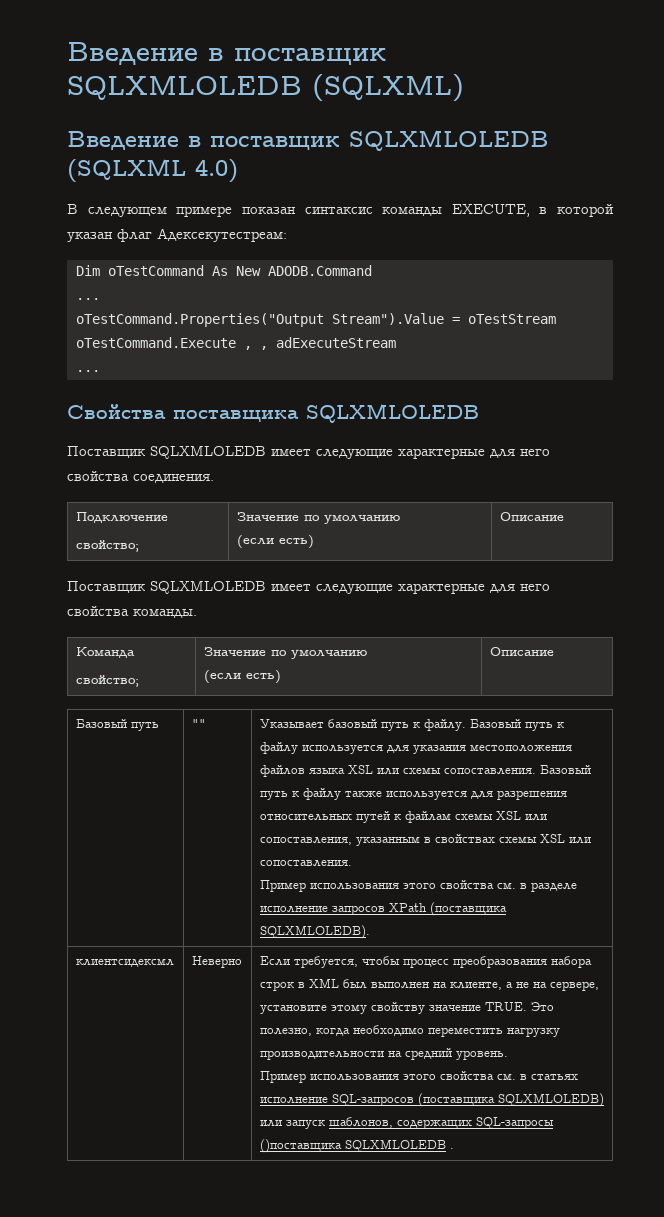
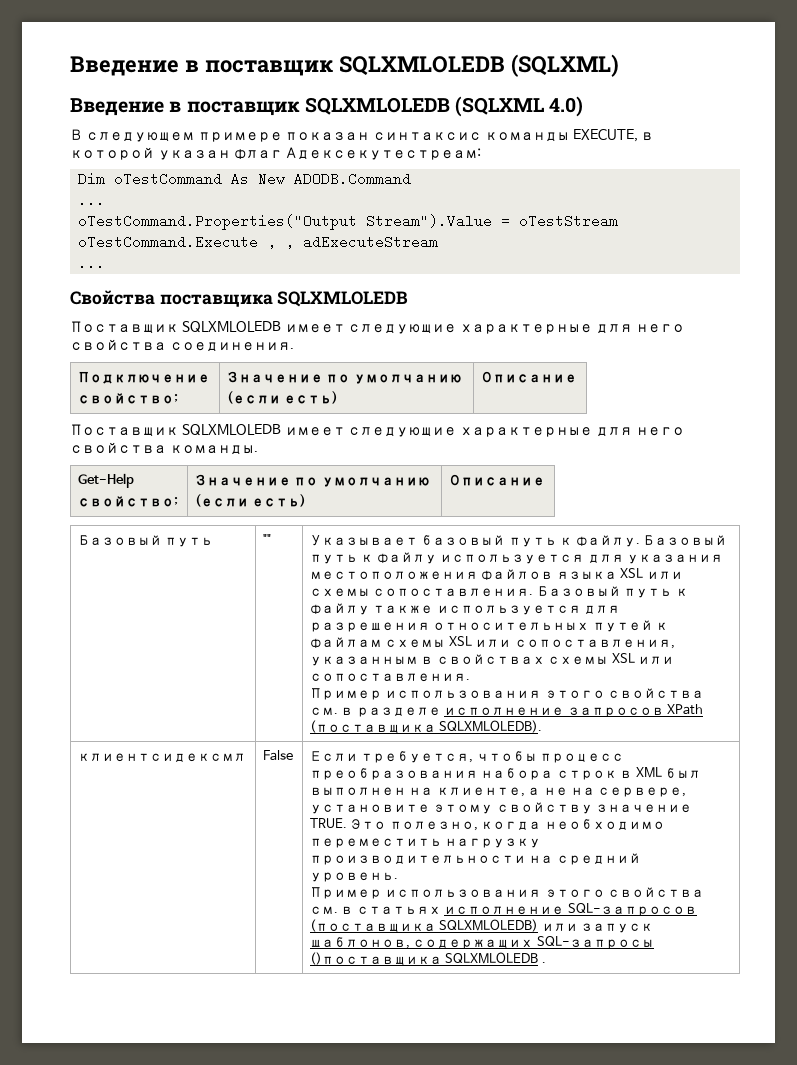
[75,647,135,658] Команда -> [78,473,135,488] Get-Help
[191,956,242,968] Неверно -> [263,750,294,761] False

